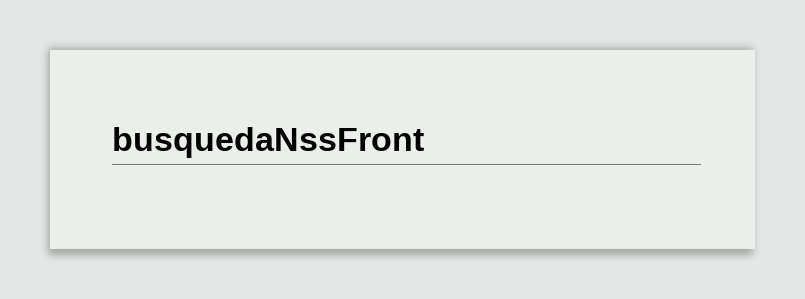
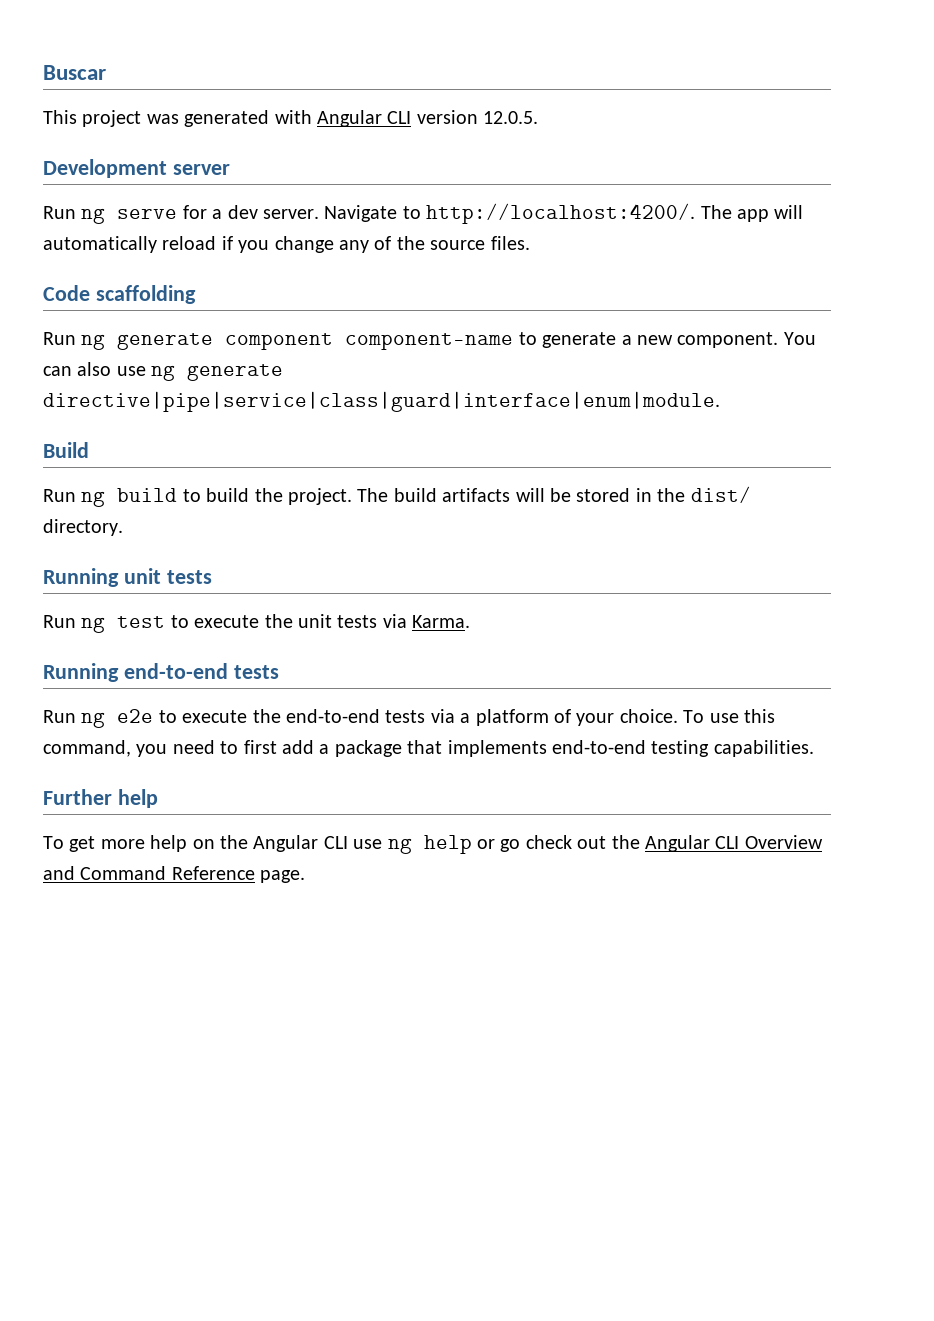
[112,127,424,158] busquedaNssFront -> [43,65,106,80] [43,110,539,127] [43,159,230,178] [43,203,804,224] [43,236,530,253] [43,285,196,304] [43,332,816,350] [43,362,284,381] [43,391,720,412] [43,442,89,458] [43,486,751,507] [43,519,123,536] [43,568,212,587] [43,614,471,633] [43,663,279,682] [43,709,775,728] [43,740,814,757] [43,789,158,808] [43,835,823,854] [43,866,306,883] Buscar // This project was generated with Angular CLI version 12.0.5. // Development server // Run ng serve for a dev server. Navigate to http://localhost:4200/. The app will automatically reload if you change any of the source files. // Code scaffolding // Run ng generate component component-name to generate a new component. You can also use ng generate directive|pipe|service|class|guard|interface|enum|module. // Build // Run ng build to build the project. The build artifacts will be stored in the dist/ directory. // Running unit tests // Run ng test to execute the unit tests via Karma. // Running end-to-end tests // Run ng e2e to execute the end-to-end tests via a platform of your choice. To use this command, you need to first add a package that implements end-to-end testing capabilities. // Further help // To get more help on the Angular CLI use ng help or go check out the Angular CLI Overview and Command Reference page.

